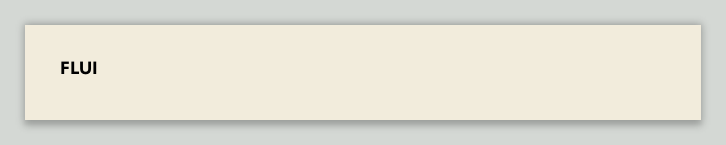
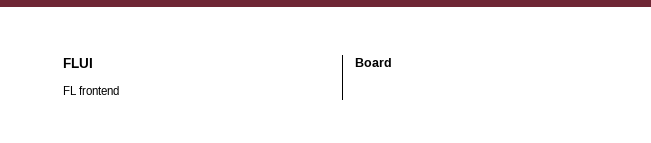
(98, 68) none -> [63,86,120,95] [355,58,392,67] // FL frontend // Board

